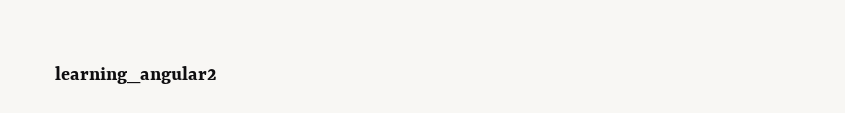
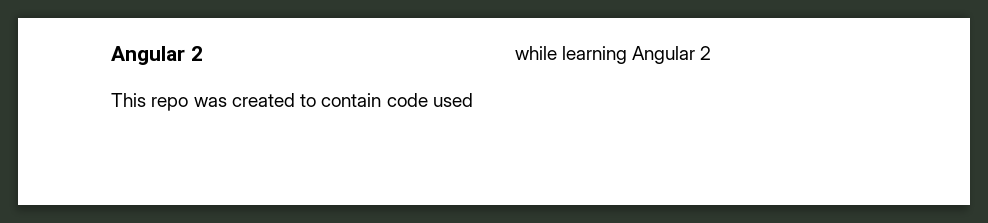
[55,66,217,84] learning_angular2 -> [111,46,203,65] [111,93,473,111] [515,46,712,64] Angular 2 // This repo was created to contain code used while learning Angular 2

